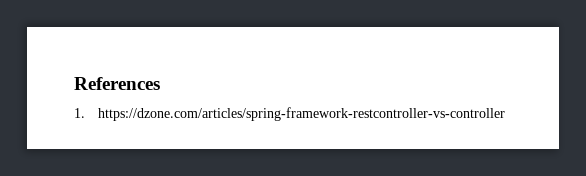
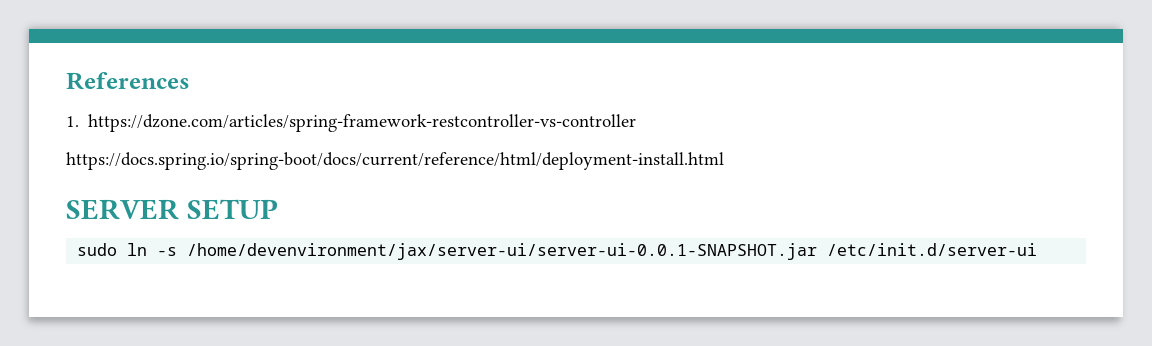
(505, 114) none -> [66,152,724,170] [66,199,278,220] [77,243,1038,260] // https://docs.spring.io/spring-boot/docs/current/reference/html/deployment-install.html // SERVER SETUP // sudo ln -s /home/devenvironment/jax/server-ui/server-ui-0.0.1-SNAPSHOT.jar /etc/init.d/server-ui

